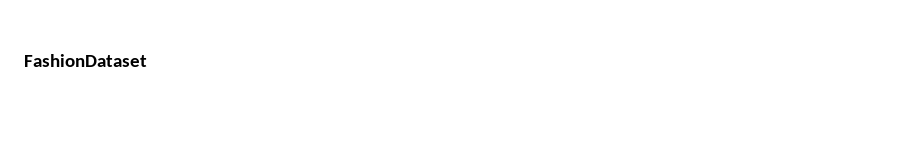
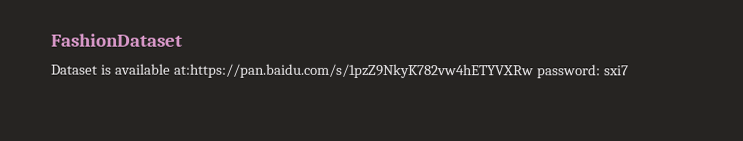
(147, 60) none -> [50,63,629,79] // Dataset is available at:https://pan.baidu.com/s/1pzZ9NkyK782vw4hETYVXRw password: sxi7

